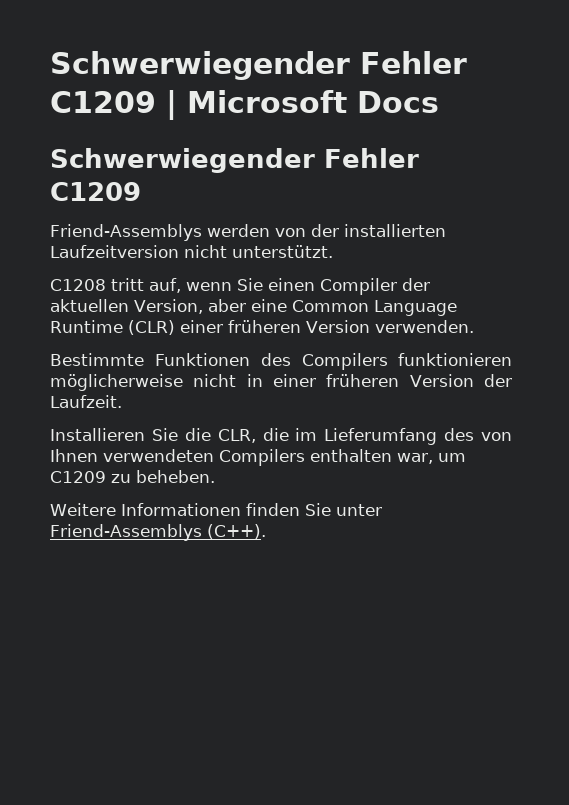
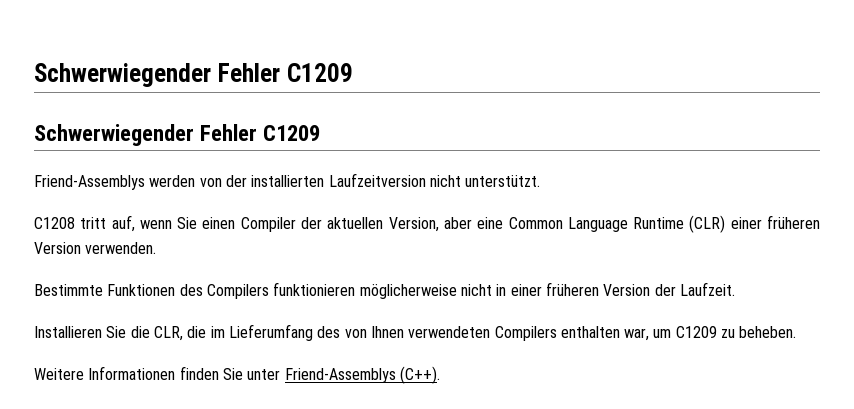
[50,51,467,80] [50,90,439,120] Schwerwiegender Fehler C1209 | Microsoft Docs -> [34,63,353,87] Schwerwiegender Fehler C1209

